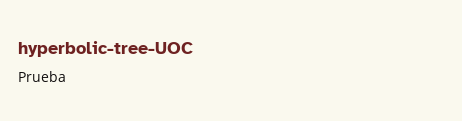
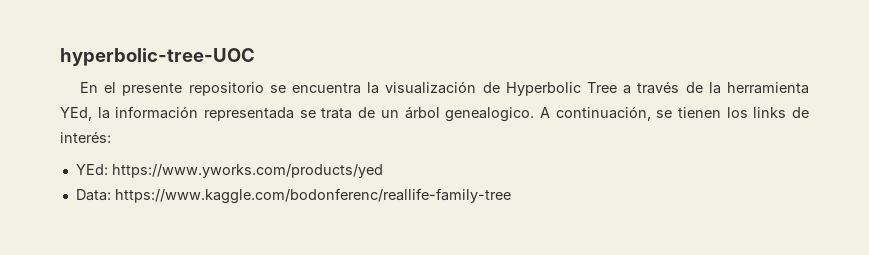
[18,71,66,82] Prueba -> [80,81,810,96] [60,106,809,122] [60,131,111,143] [75,164,383,178] [75,188,511,204] En el presente repositorio se encuentra la visualización de Hyperbolic Tree a través de la herramienta YEd, la información representada se trata de un árbol genealogico. A continuación, se tienen los links de interés: // YEd: https://www.yworks.com/products/yed // Data: https://www.kaggle.com/bodonferenc/reallife-family-tree

